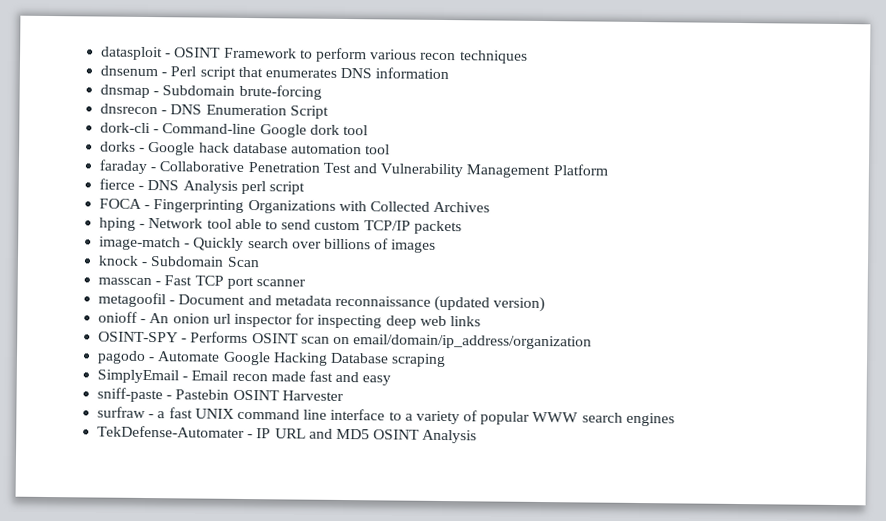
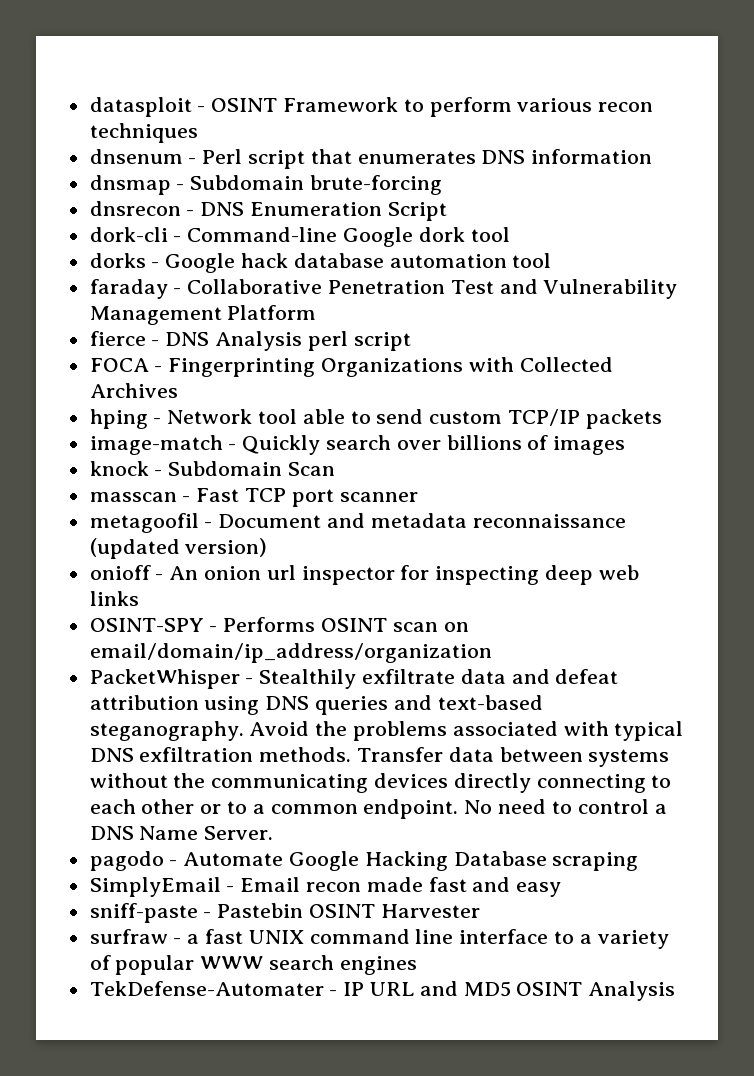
(593, 342) none -> [89,669,619,689] [89,695,543,715] [89,721,684,741] [89,747,670,767] [89,773,672,793] [89,799,667,819] [89,826,274,840] // PacketWhisper - Stealthily exfiltrate data and defeat attribution using DNS queries and text-based steganography. Avoid the problems associated with typical DNS exfiltration methods. Transfer data between systems without the communicating devices directly connecting to each other or to a common endpoint. No need to control a DNS Name Server.

